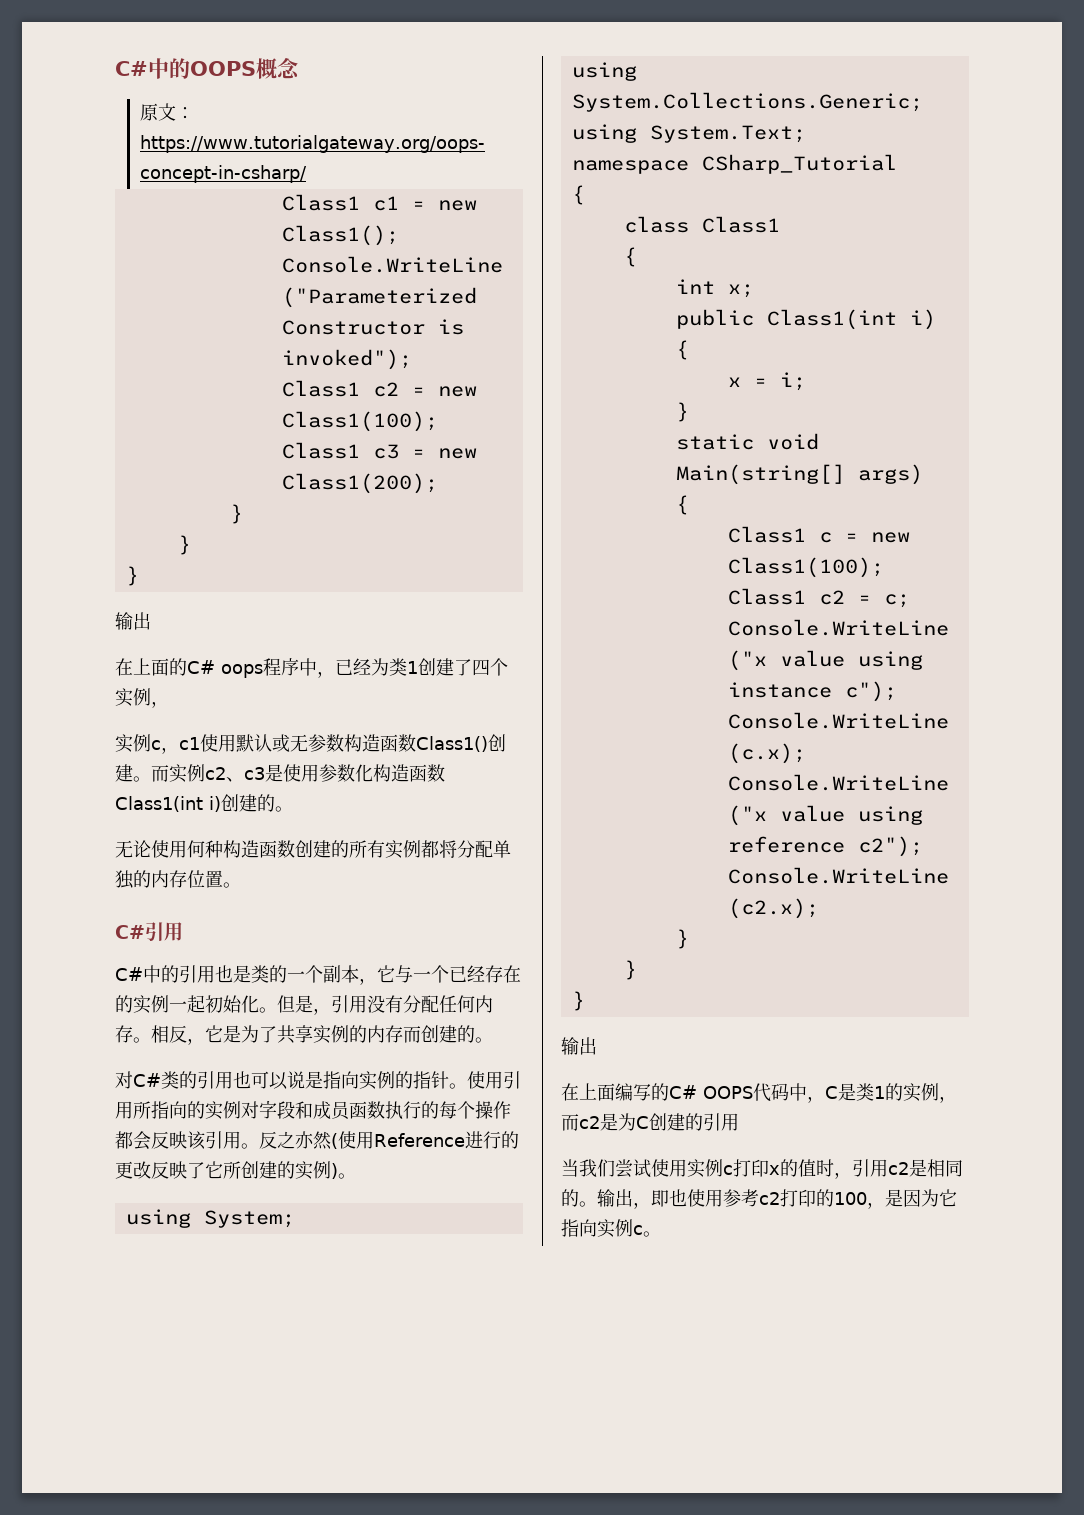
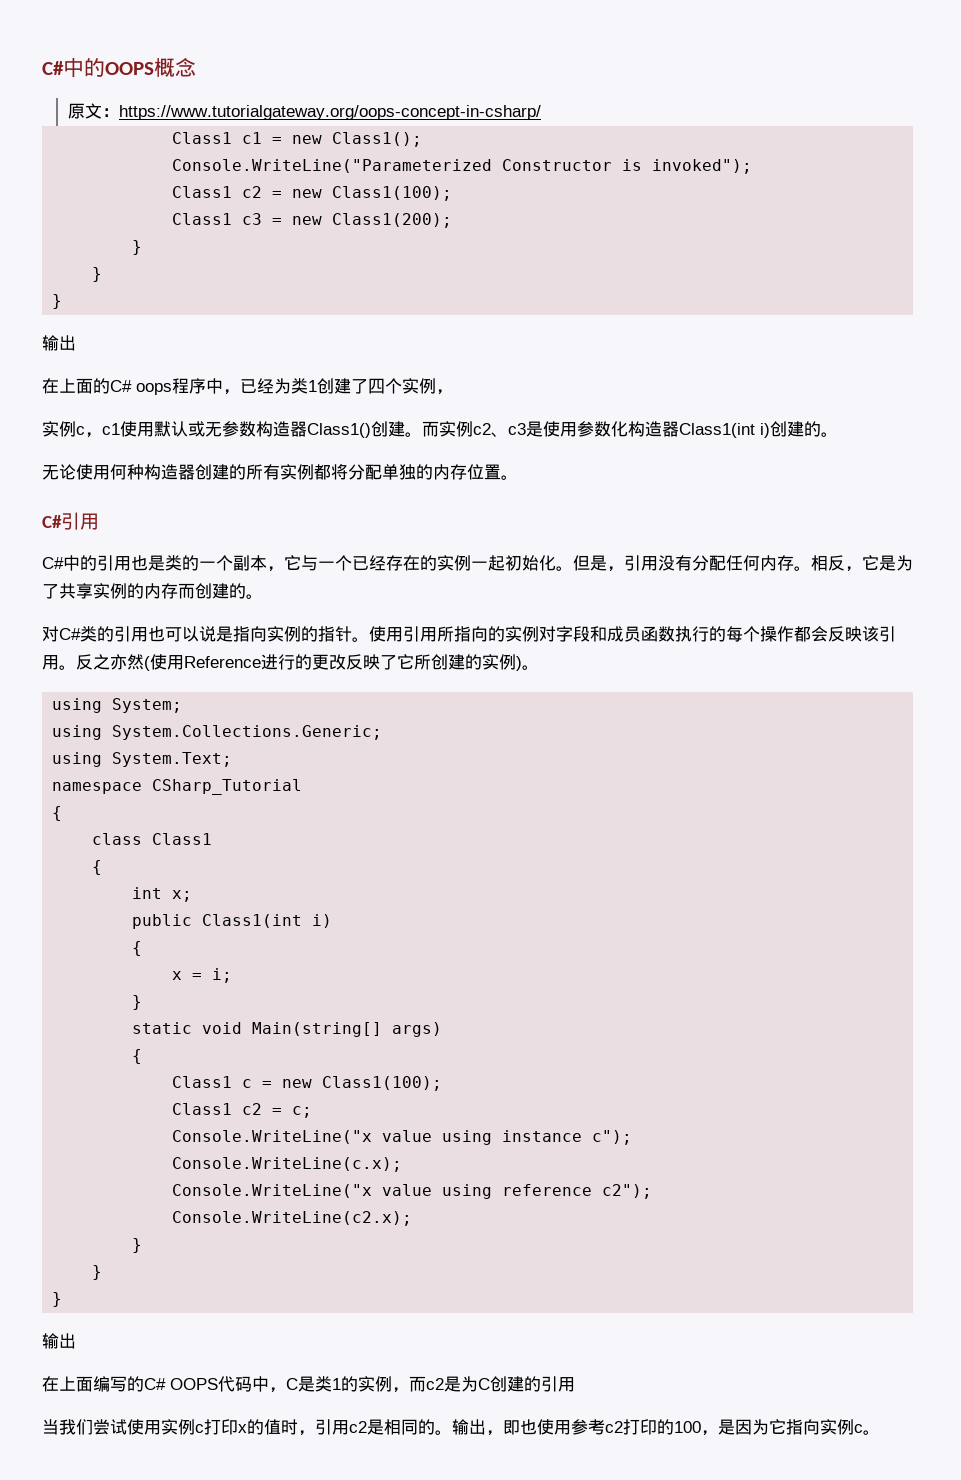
[380,734,416,752] 函数 -> [290,421,307,437] 器
[409,764,445,782] 函数 -> [662,421,679,437] 器
[259,840,295,858] 函数 -> [178,464,195,480] 器

